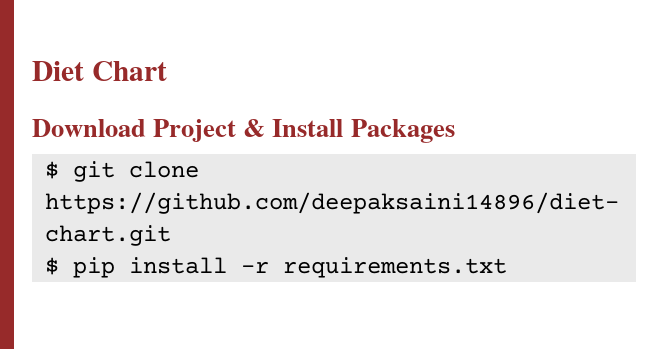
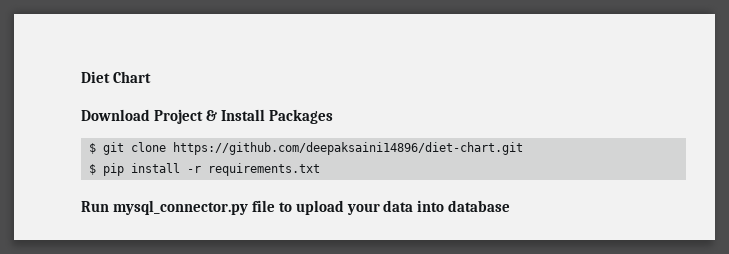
(507, 267) none -> [81,200,511,215] // Run mysql_connector.py file to upload your data into database

